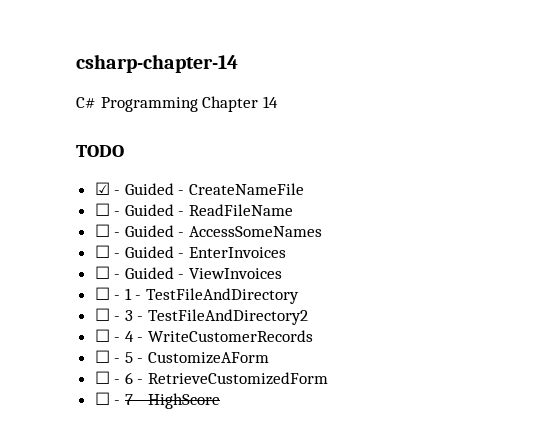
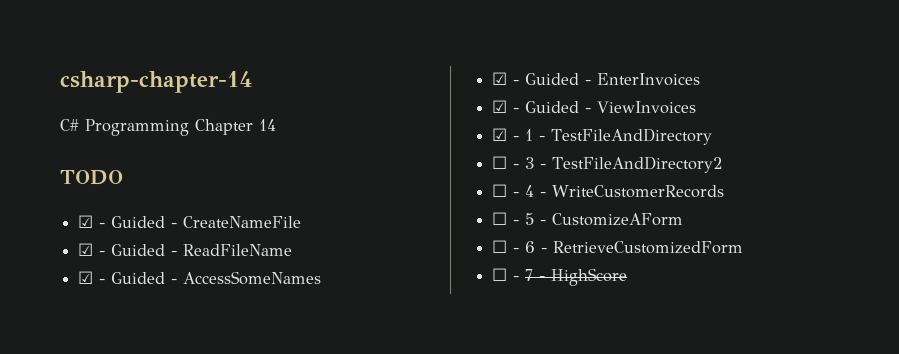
[94,203,110,216] ☐ -> [78,243,94,256] ☑
[94,224,110,237] ☐ -> [78,271,94,284] ☑
[94,245,110,258] ☐ -> [492,72,508,85] ☑
[94,266,110,279] ☐ -> [492,100,508,113] ☑
[94,287,110,300] ☐ -> [492,128,508,141] ☑

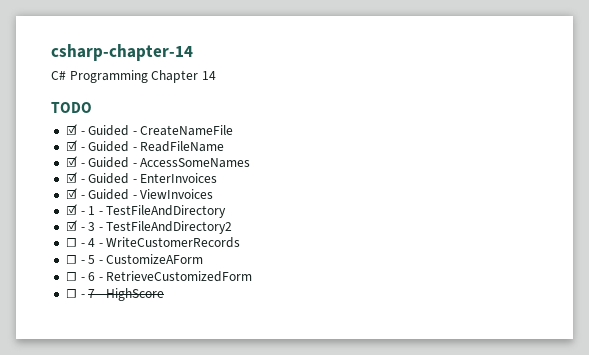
[492,156,508,169] ☐ -> [65,220,77,231] ☑

